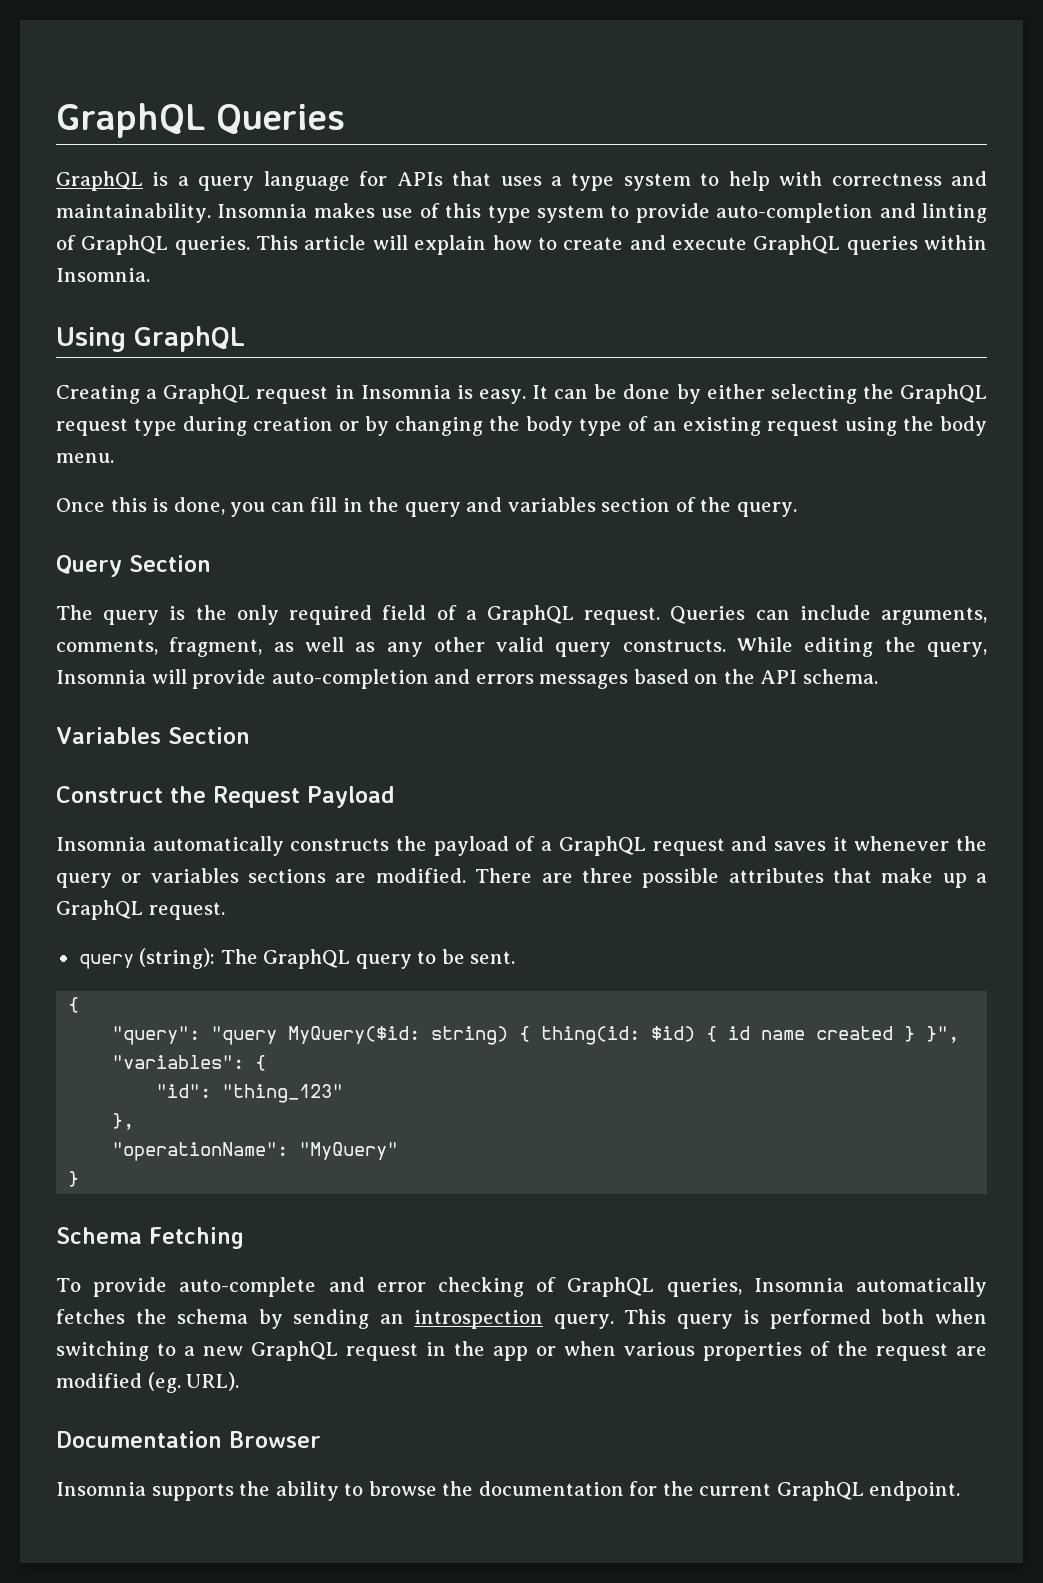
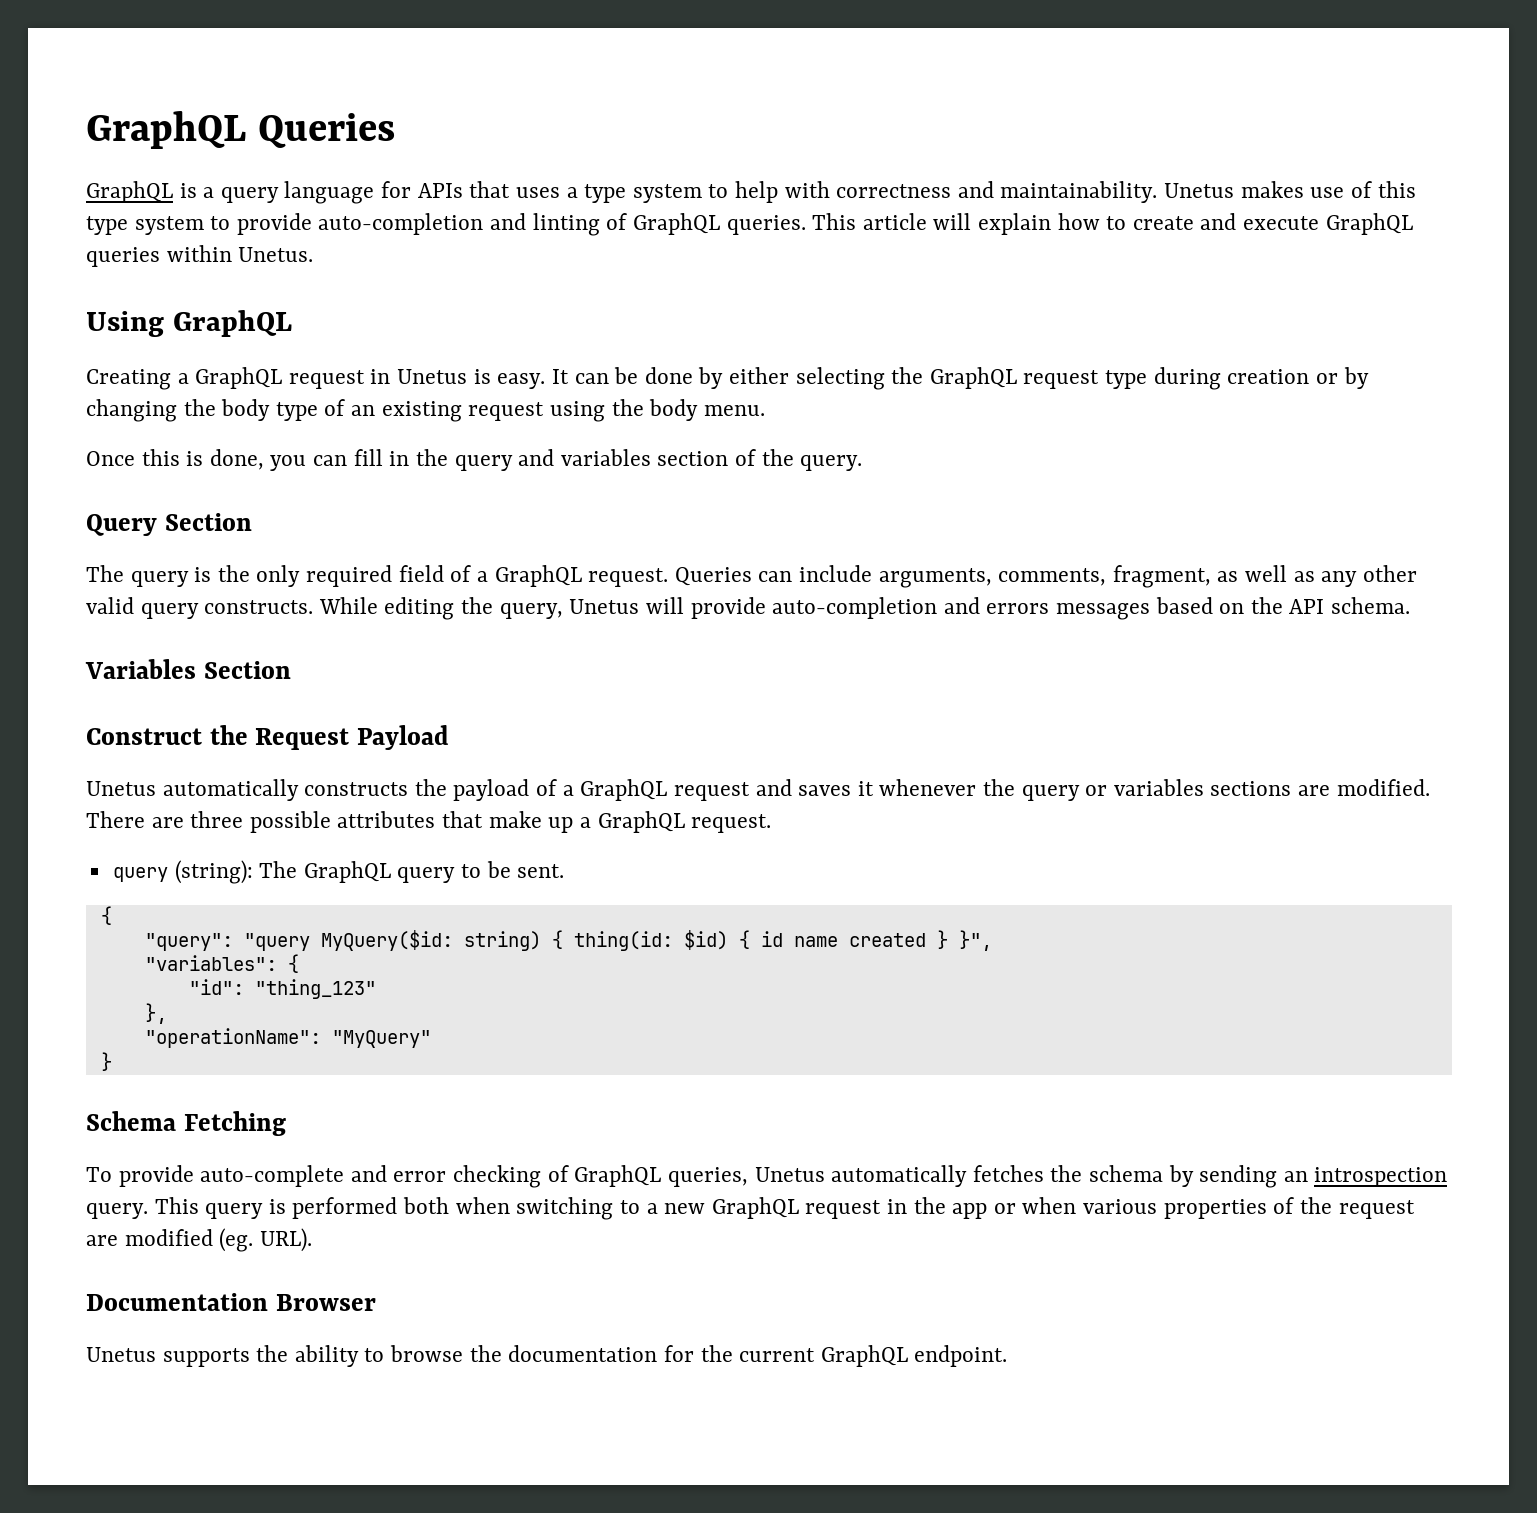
[217,204,308,218] Insomnia -> [1164,183,1235,198] Unetus
[56,268,150,282] Insomnia. -> [238,247,314,262] Unetus.
[360,385,451,399] Insomnia -> [397,369,468,384] Unetus
[56,670,146,684] Insomnia -> [569,599,640,614] Unetus
[56,837,146,851] Insomnia -> [86,781,156,796] Unetus
[753,1278,844,1292] Insomnia -> [754,1167,825,1182] Unetus
[56,1482,146,1496] Insomnia -> [86,1347,156,1362] Unetus

